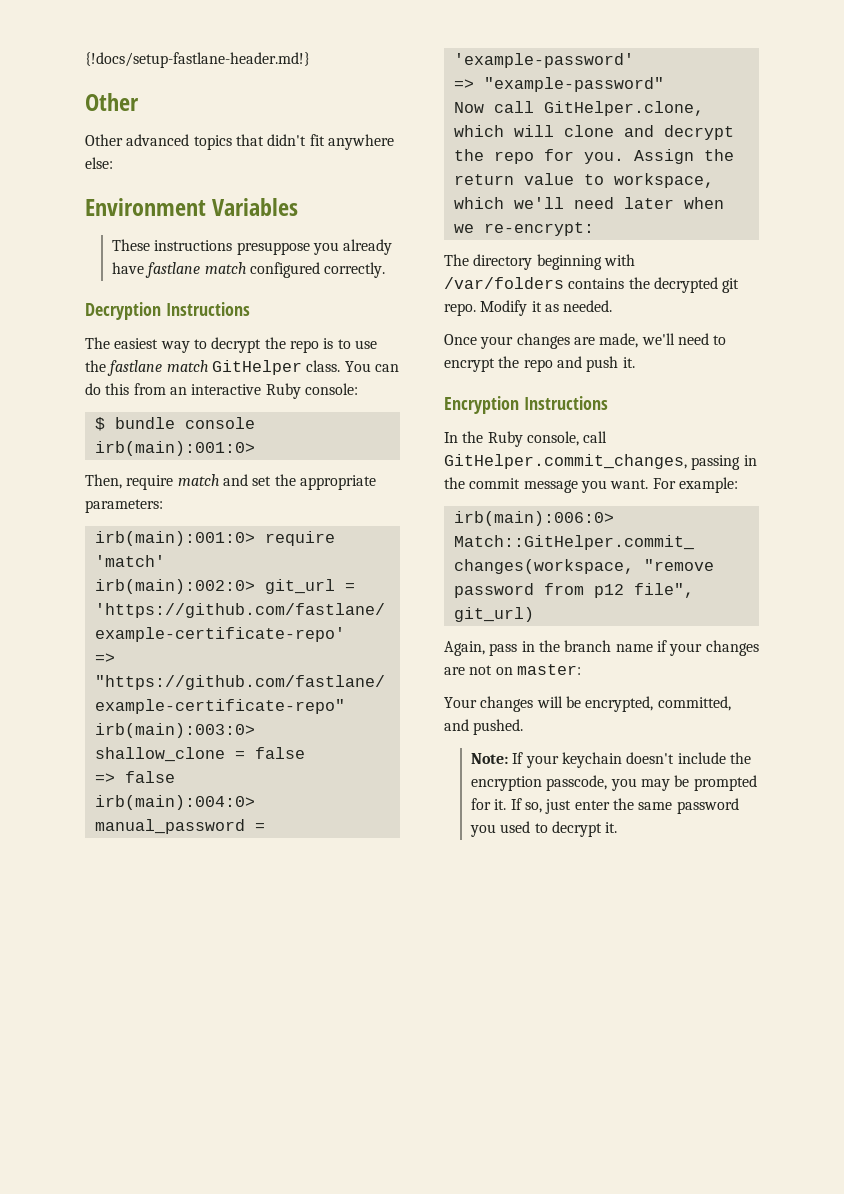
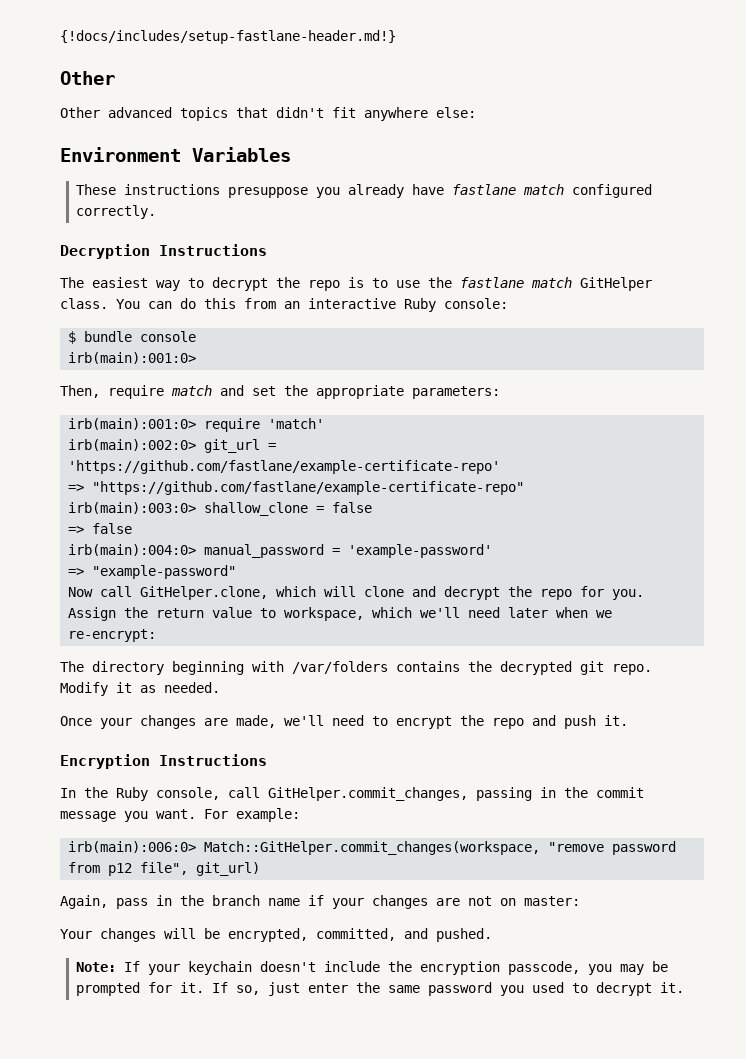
[85,52,310,68] {!docs/setup-fastlane-header.md!} -> [60,30,396,44] {!docs/includes/setup-fastlane-header.md!}

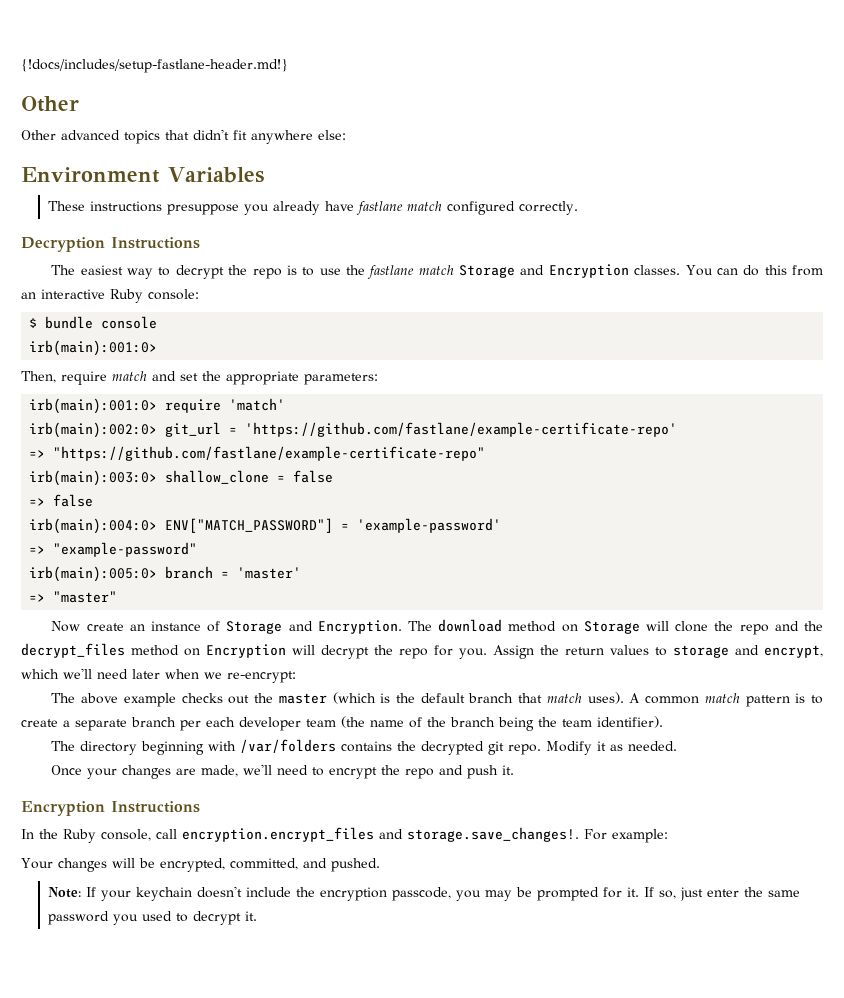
[580,277,652,291] [60,298,108,309] GitHelper class. -> [459,264,681,278] Storage and Encryption classes.
[204,544,325,558] manual_password -> [165,518,334,533] ENV["MATCH_PASSWORD"]
[68,586,437,600] Now call GitHelper.clone, which will clone and -> [29,566,302,582] [29,591,118,603] [51,619,823,635] [21,643,315,658] irb(main):005:0> branch = 'master' // => "master" // Now create an instance of Storage and Encryption. The download method on Storage will clone the repo and the decrypt_files method on Encryption will
[212,607,365,621] value to workspace, -> [610,645,823,658] values to storage and encrypt,
(157, 635) none -> [51,692,824,707] [21,716,663,731] // The above example checks out the master (which is the default branch that match uses). A common match pattern is to create a separate branch per each developer team (the name of the branch being the team identifier).
[268,787,644,801] [60,808,300,822] [68,841,677,855] [68,862,261,876] [60,895,580,909] GitHelper.commit_changes, passing in the commit message you want. For example: // irb(main):006:0> Match::GitHelper.commit_changes(workspace, "remove password from p12 file", git_url) // Again, pass in the branch name if your changes are not on master: -> [182,827,668,843] encryption.encrypt_files and storage.save_changes!. For example:

